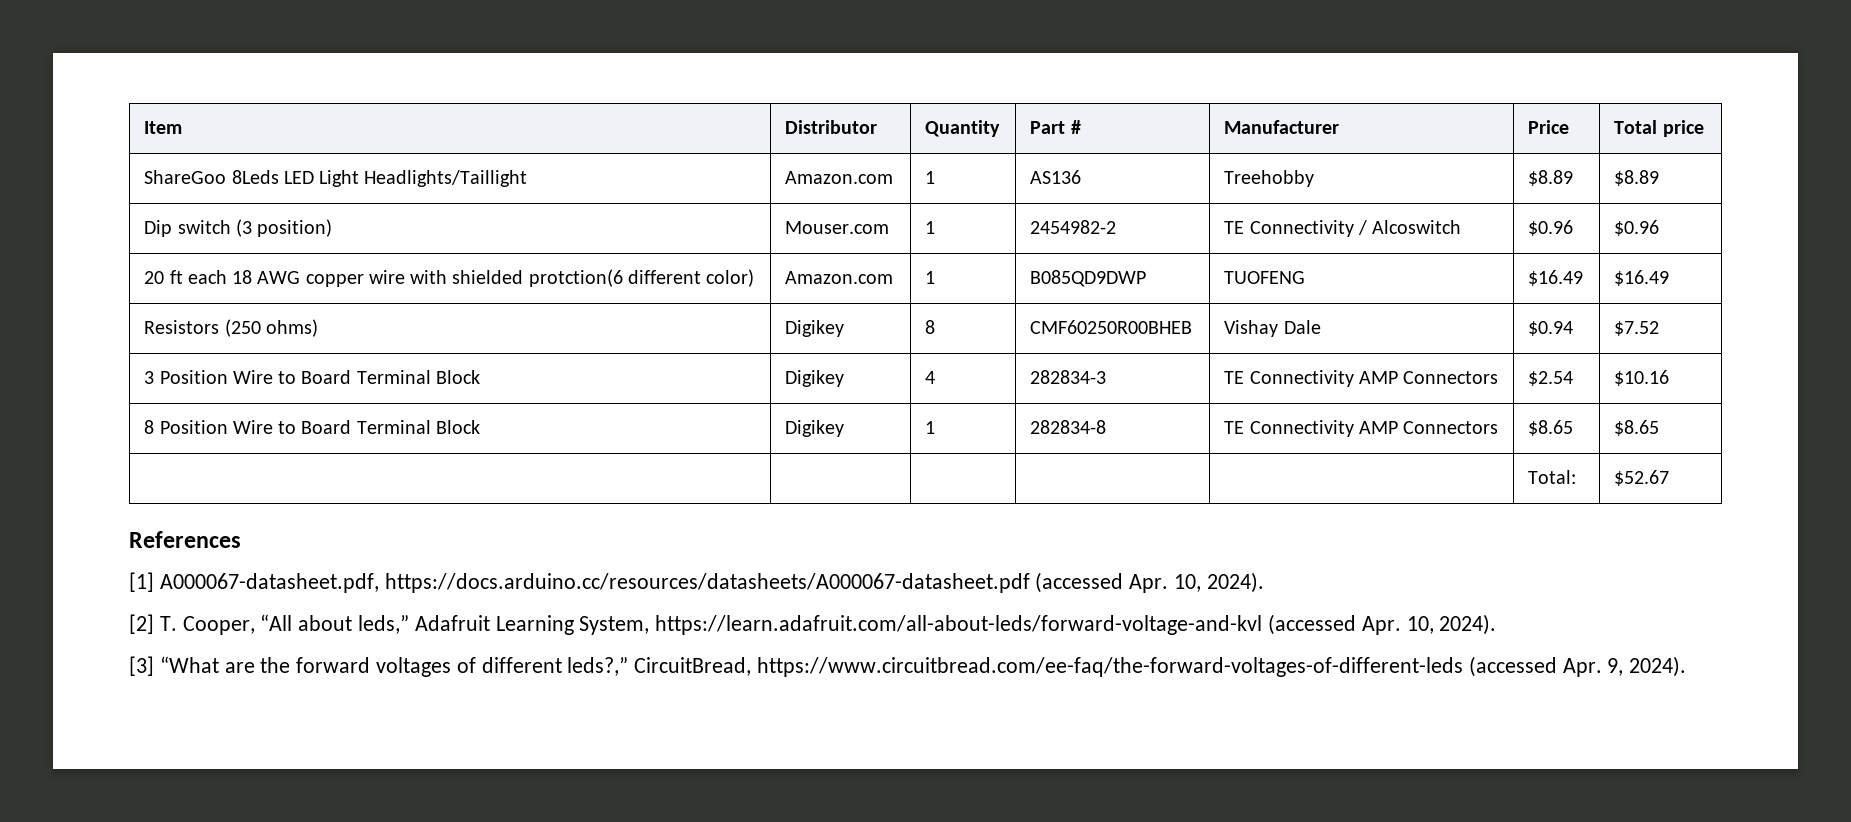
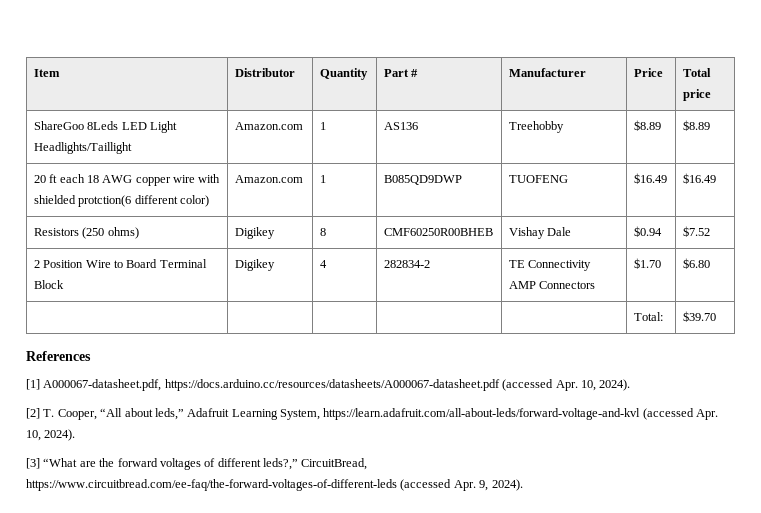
[144,219,333,237] [785,221,890,234] [925,221,936,234] [1030,220,1117,234] [1224,220,1462,237] [1528,220,1574,236] [1614,220,1660,236] // Dip switch (3 position) | Mouser.com | 1 | 2454982-2 | TE Connectivity / Alcoswitch | $0.96 | $0.96 -> (710, 125) none
[144,371,155,384] 3 -> [33,260,40,268] 2
[1030,370,1107,384] [1224,370,1499,387] [1528,371,1574,386] [1614,370,1670,386] [144,420,480,434] [785,420,845,437] [925,421,936,434] [1030,420,1107,434] [1224,420,1499,437] [1528,420,1574,436] [1614,420,1660,436] 282834-3 | TE Connectivity AMP Connectors | $2.54 | $10.16 // 8 Position Wire to Board Terminal Block | Digikey | 1 | 282834-8 | TE Connectivity AMP Connectors | $8.65 | $8.65 -> [383,260,430,268] [508,260,592,271] [508,281,596,289] [633,258,661,269] [682,258,710,269] 282834-2 | TE Connectivity AMP Connectors | $1.70 | $6.80
[1614,470,1670,486] $52.67 -> [682,311,716,322] $39.70

